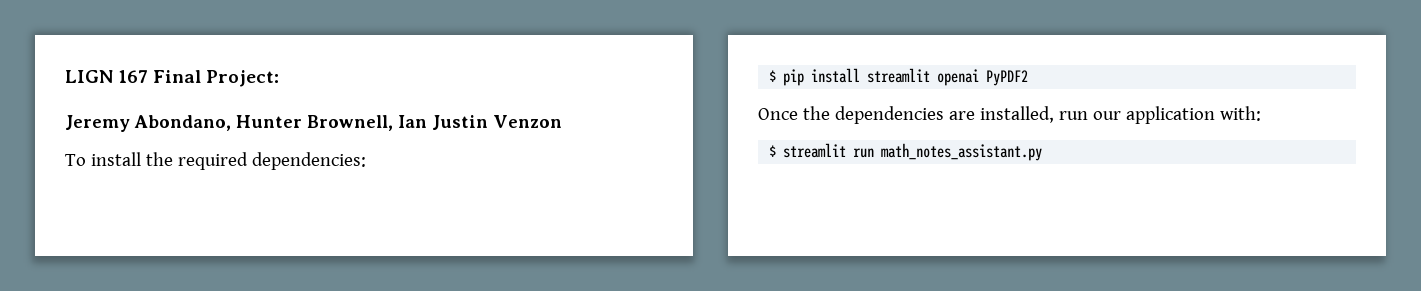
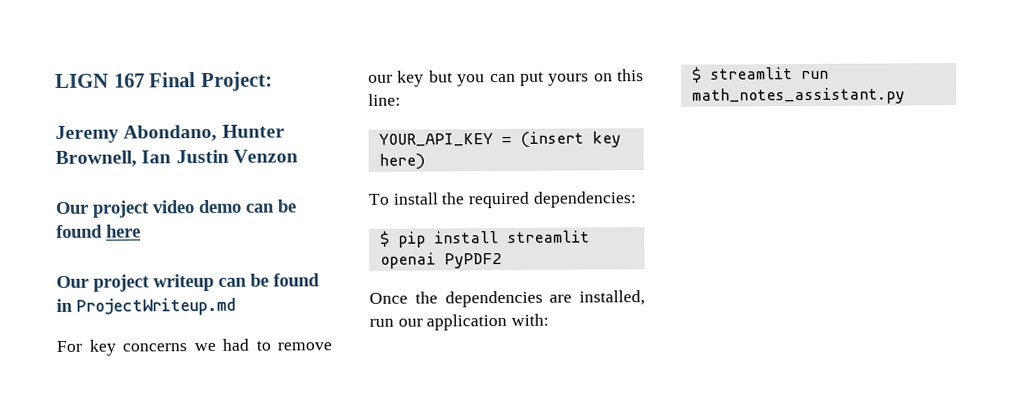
(562, 121) none -> [55,199,297,218] [56,224,141,238] [56,273,320,292] [56,297,236,316] [56,338,332,356] [368,69,644,87] [368,93,401,106] [378,131,621,148] [378,153,425,170] // Our project video demo can be found here // Our project writeup can be found in ProjectWriteup.md // For key concerns we had to remove our key but you can put yours on this line: // YOUR_API_KEY = (insert key here)

